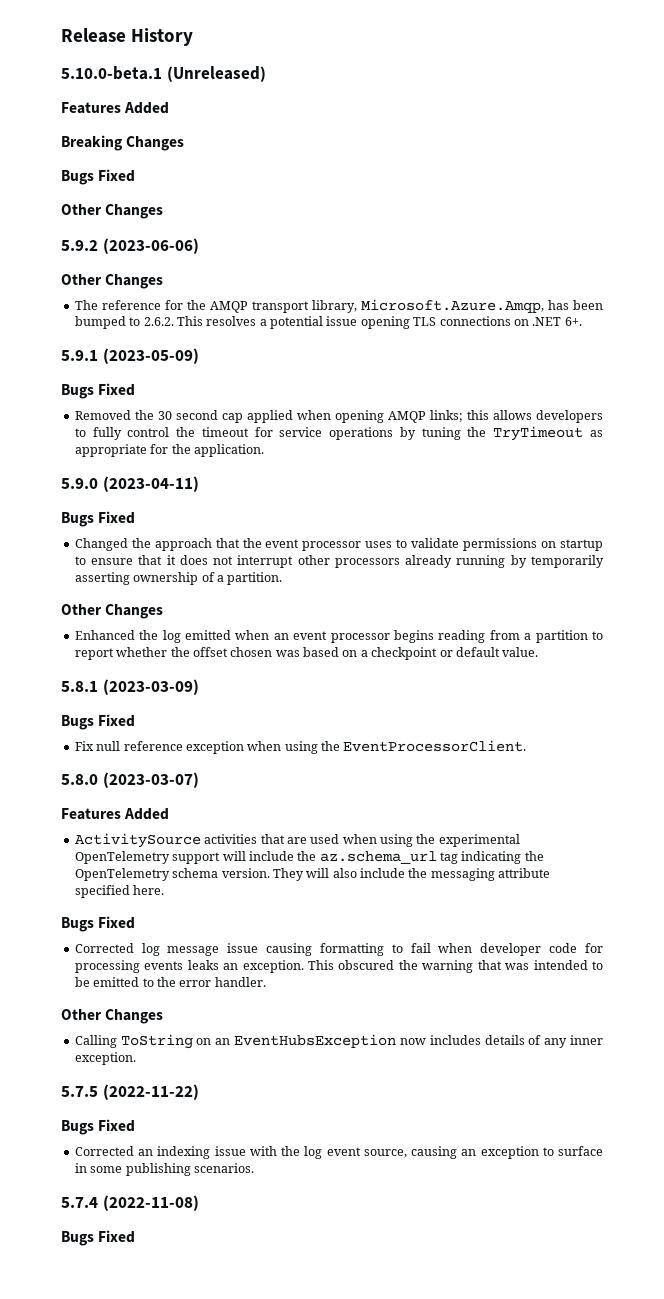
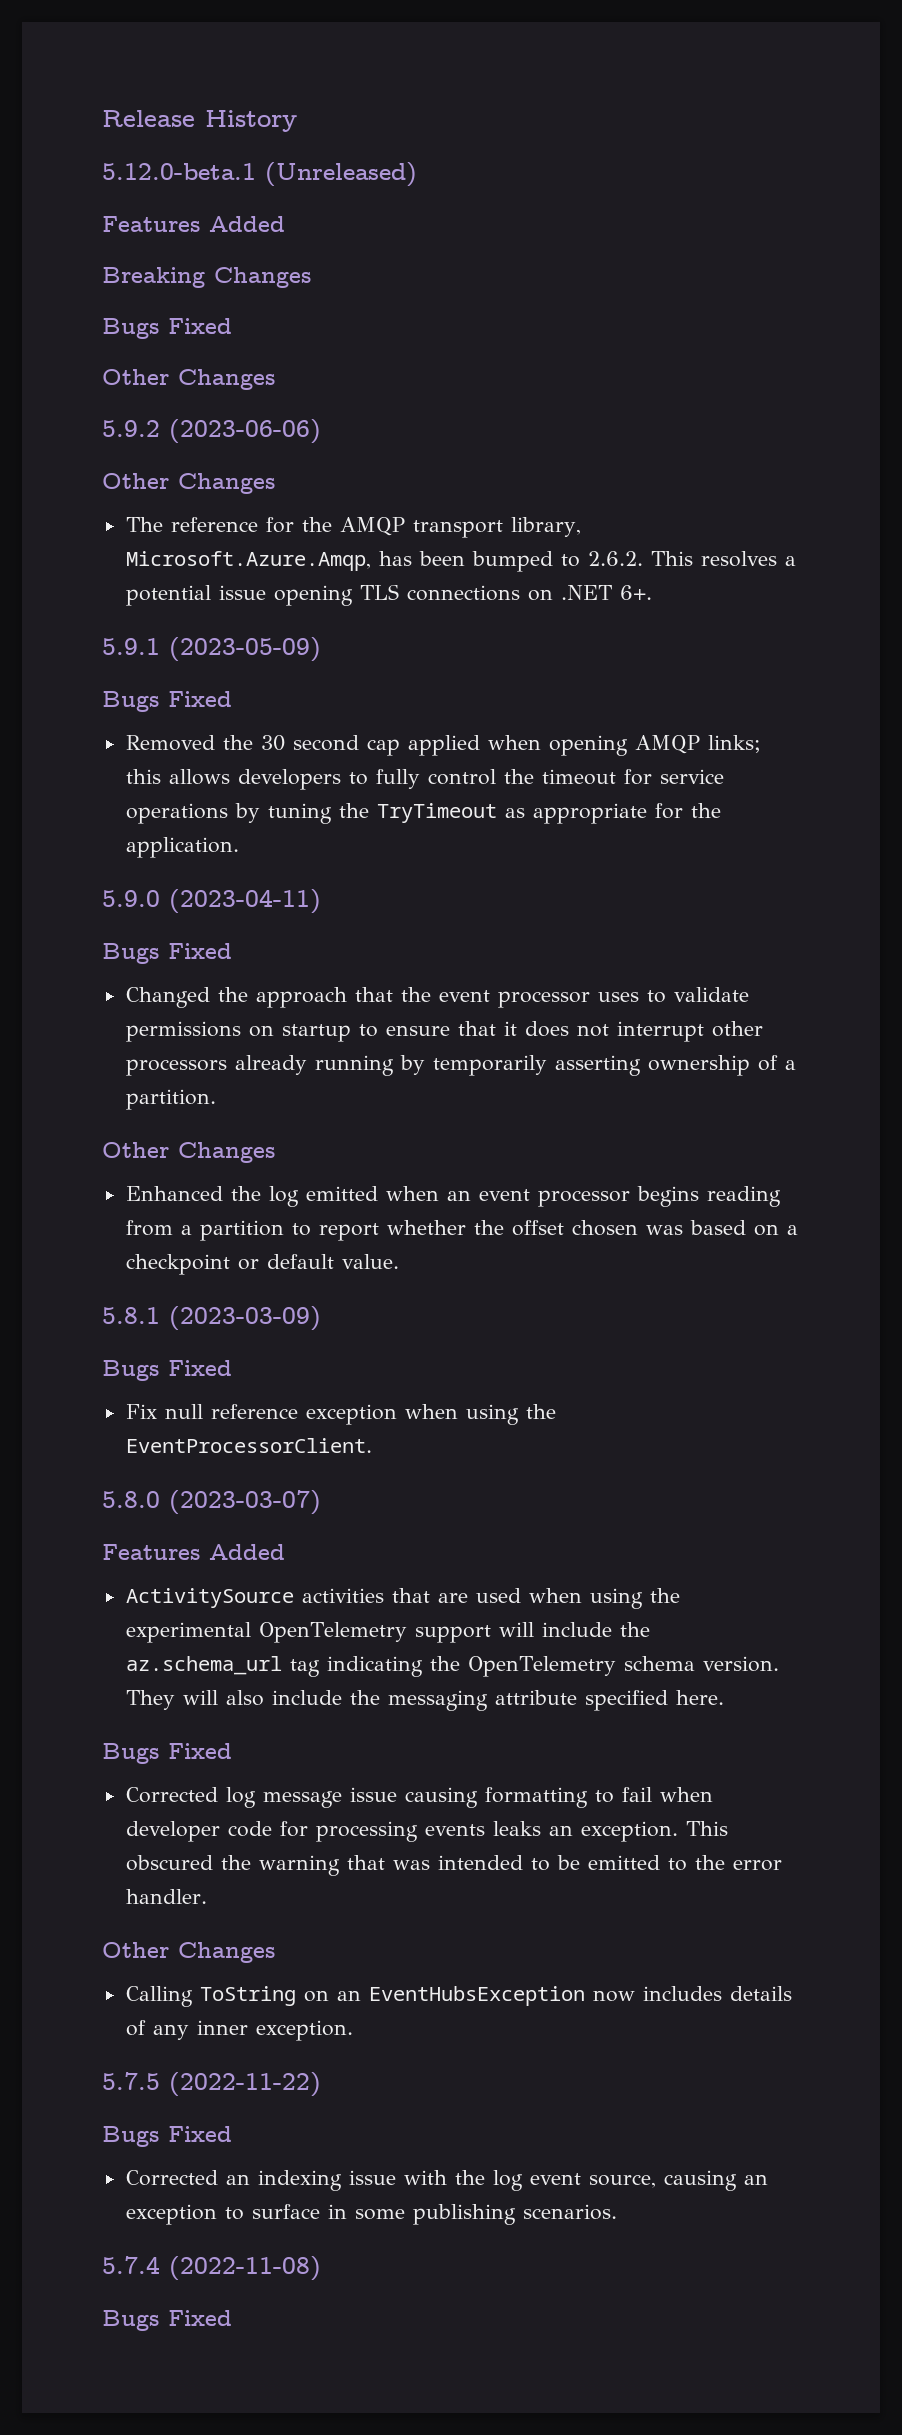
[61,66,162,80] 5.10.0-beta.1 -> [102,163,256,180] 5.12.0-beta.1

